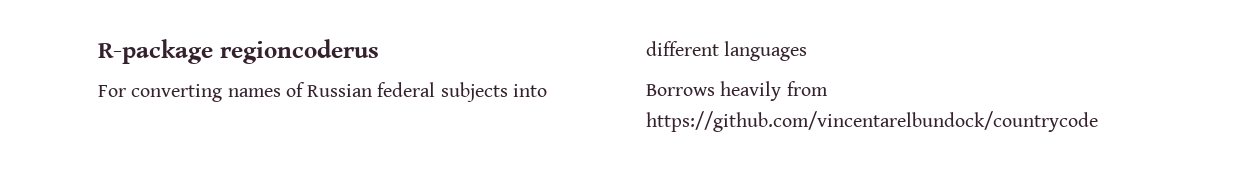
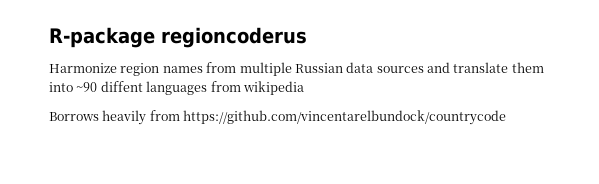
[98,82,547,102] [646,41,719,56] For converting names of Russian federal subjects into different -> [49,62,544,76] [49,81,143,92] Harmonize region names from multiple Russian data sources and translate them into ~90 diffent
(808, 51) none -> [210,81,304,95] from wikipedia

